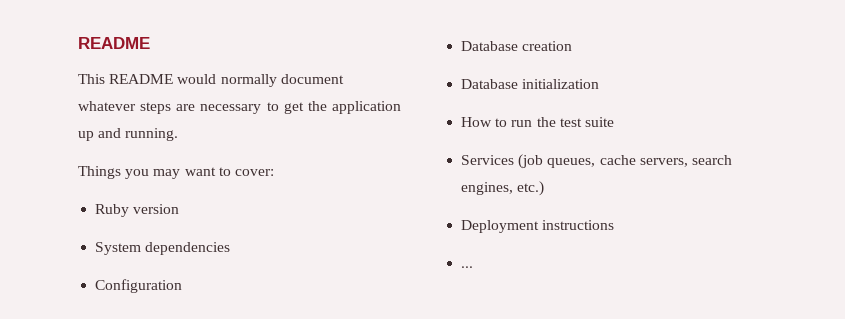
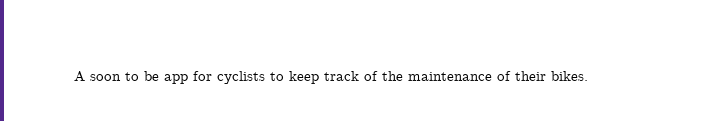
[78,37,150,49] [78,74,344,87] [78,101,401,114] [78,128,179,141] [78,166,274,179] [95,204,180,217] [95,242,231,255] [95,279,183,293] [461,41,573,51] [461,79,600,89] [461,117,614,127] [461,154,732,169] [461,181,545,196] [461,220,615,233] [461,266,474,268] README // This README would normally document whatever steps are necessary to get the application up and running. // Things you may want to cover: // Ruby version // System dependencies // Configuration // Database creation // Database initialization // How to run the test suite // Services (job queues, cache servers, search engines, etc.) // Deployment instructions // ... -> [74,71,588,84] A soon to be app for cyclists to keep track of the maintenance of their bikes.

